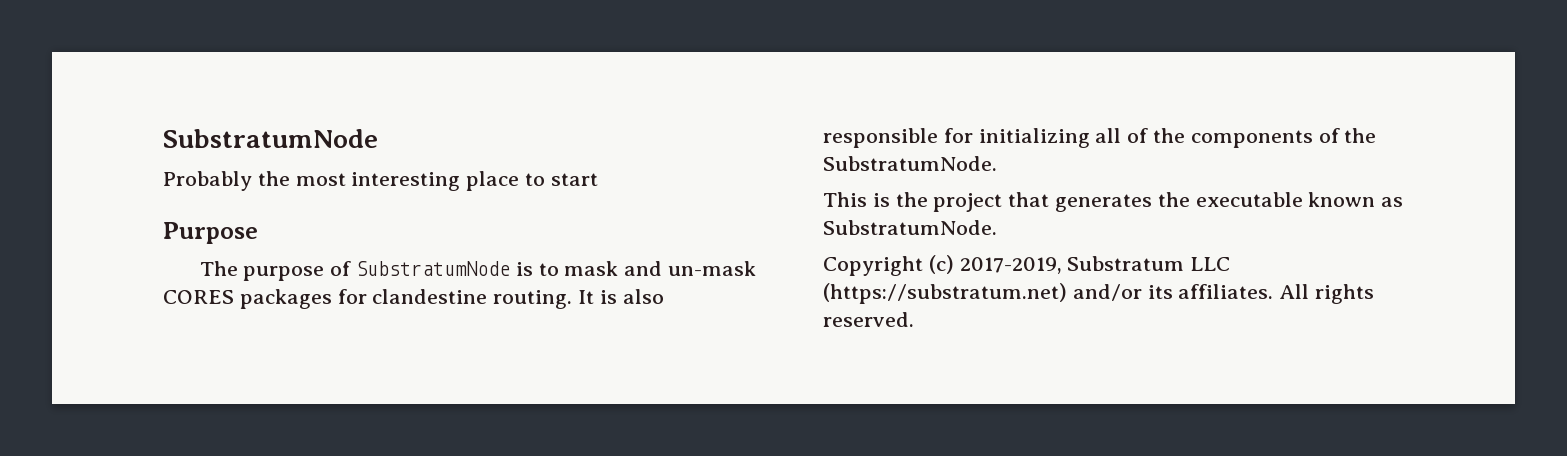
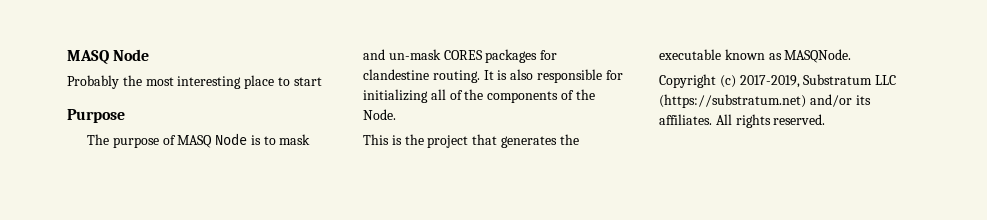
[163,129,378,148] SubstratumNode -> [67,49,150,64] MASQ Node
[356,261,511,276] SubstratumNode -> [177,133,248,148] MASQ Node
[823,156,997,171] SubstratumNode. -> [363,109,396,120] Node.
[823,220,997,235] SubstratumNode. -> [784,49,852,63] MASQNode.

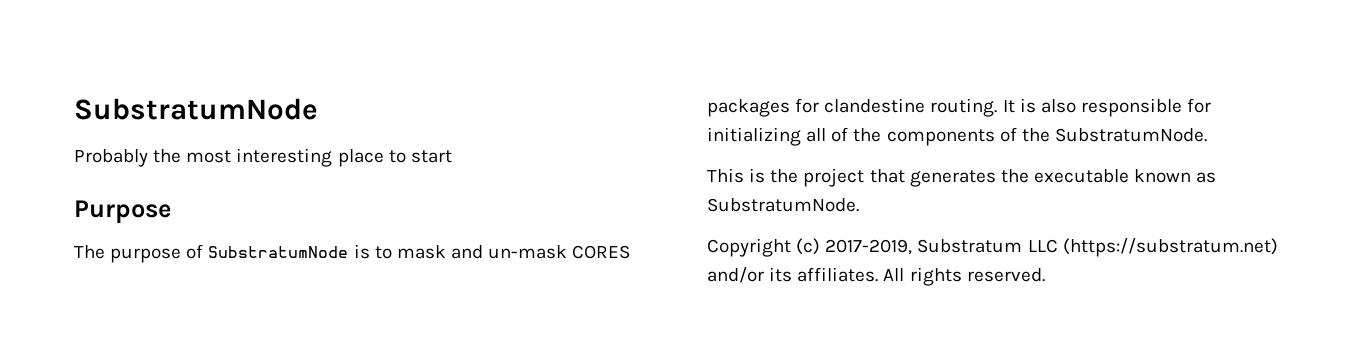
[67,49,150,64] MASQ Node -> [74,98,318,120] SubstratumNode
[177,133,248,148] MASQ Node -> [208,246,349,258] SubstratumNode
[363,109,396,120] Node. -> [1054,128,1207,142] SubstratumNode.
[784,49,852,63] MASQNode. -> [707,198,859,212] SubstratumNode.

